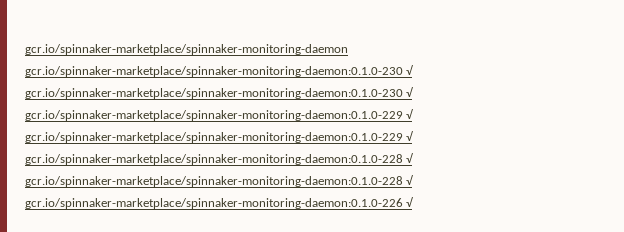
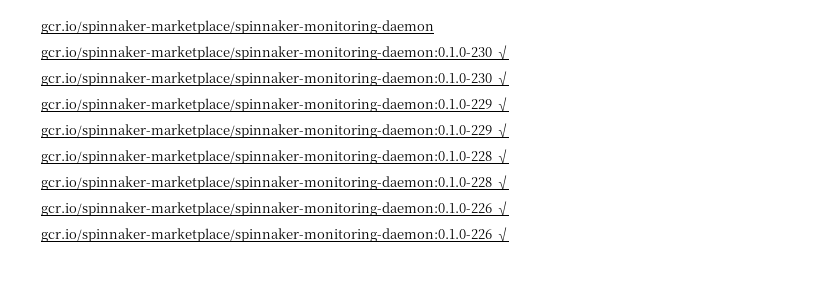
(414, 202) none -> [41,227,509,242] // gcr.io/spinnaker-marketplace/spinnaker-monitoring-daemon:0.1.0-226 √

